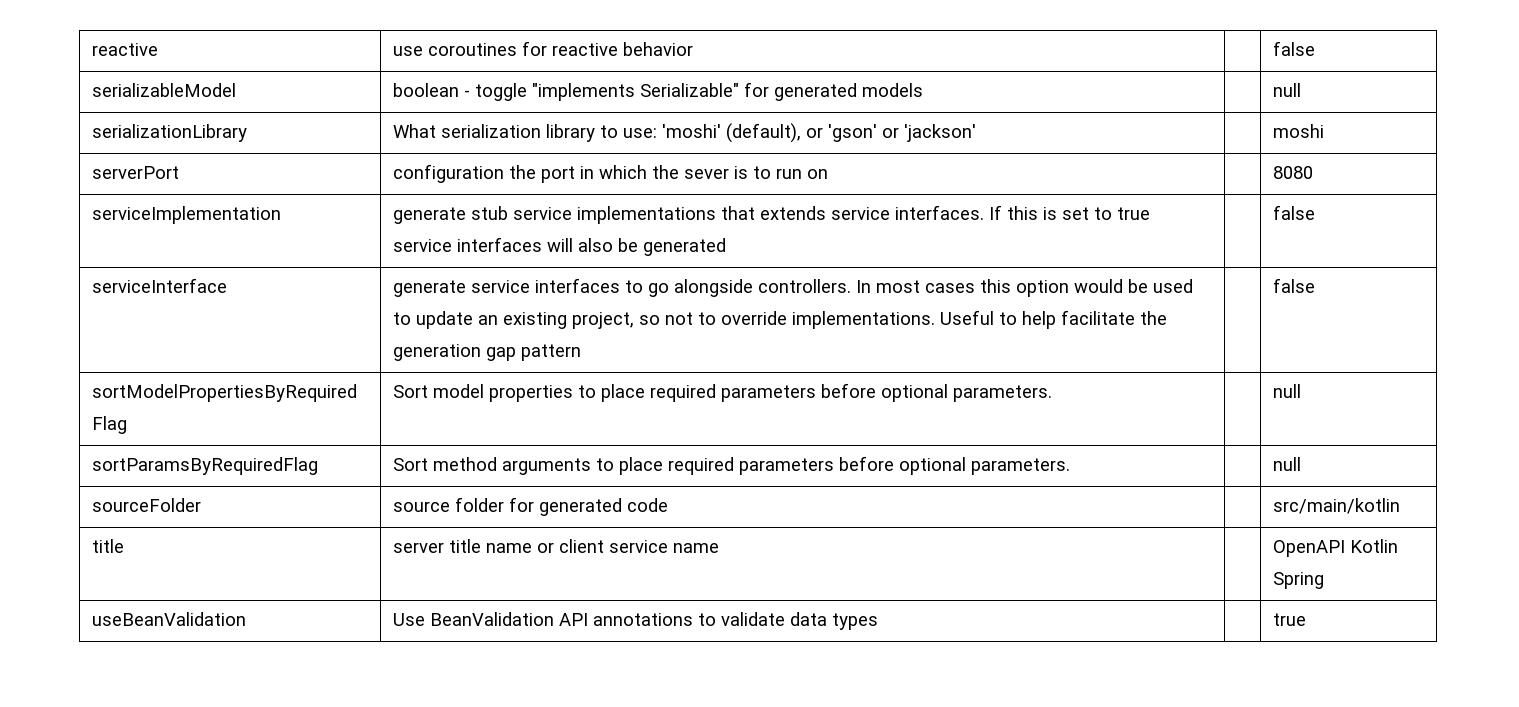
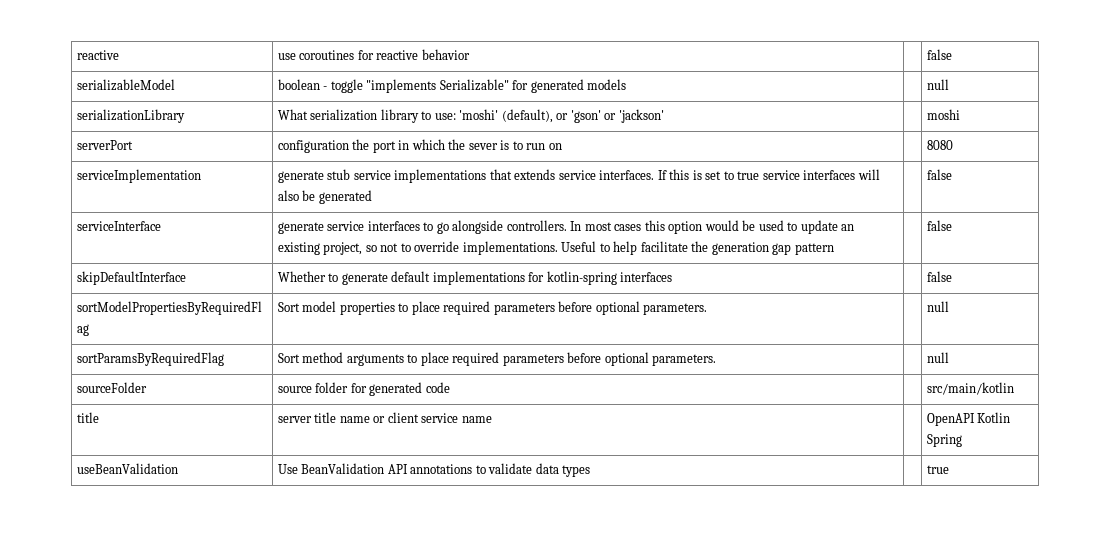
(1316, 285) none -> [76,271,186,285] [277,271,673,285] [926,271,952,282] // skipDefaultInterface | Whether to generate default implementations for kotlin-spring interfaces | | false

